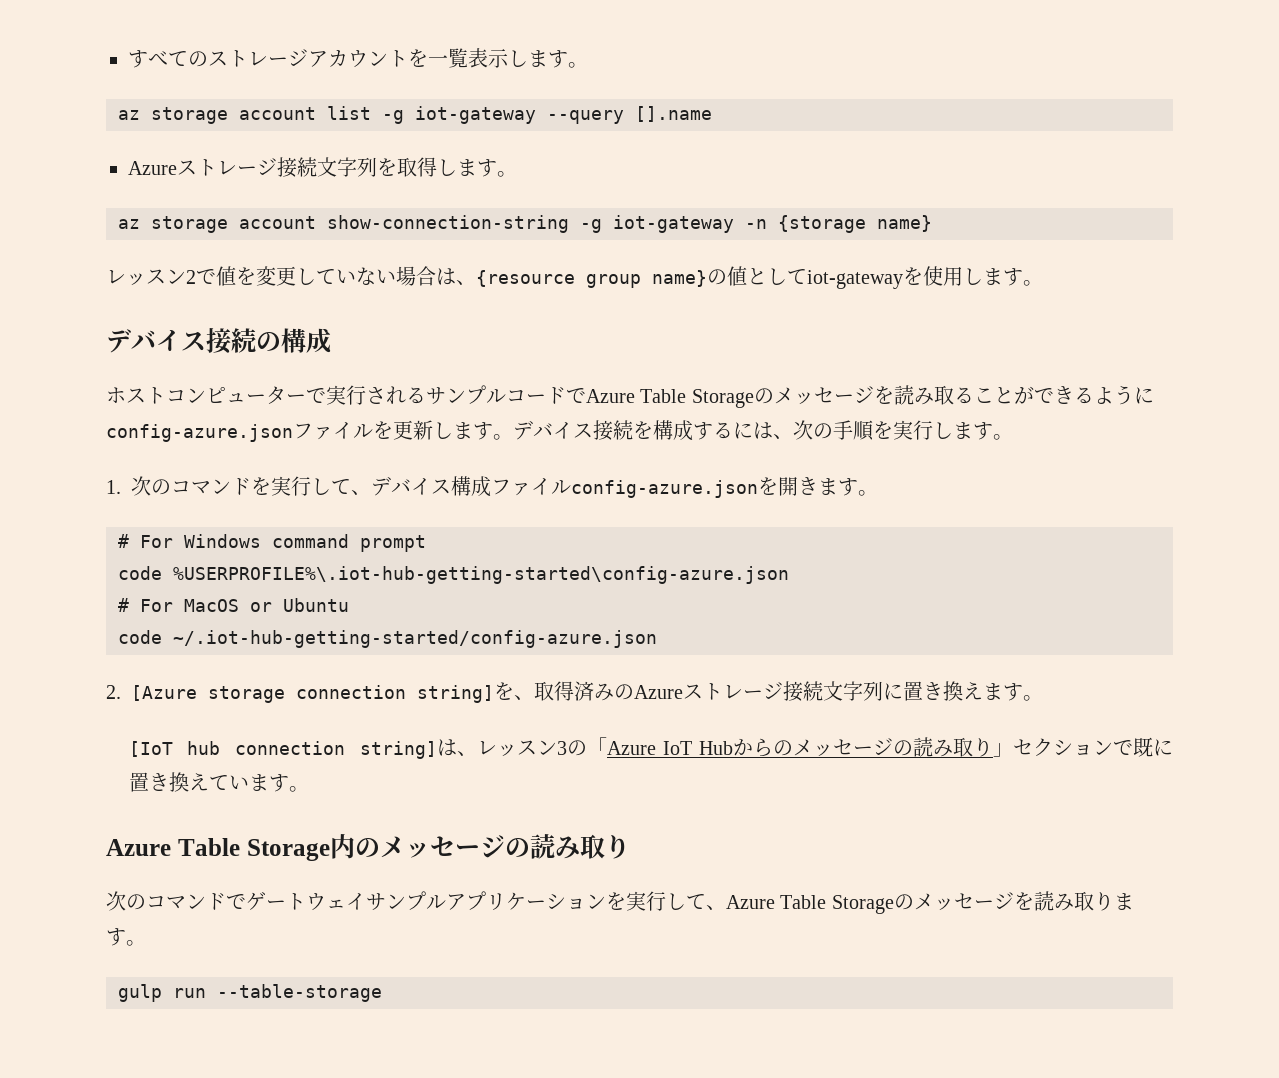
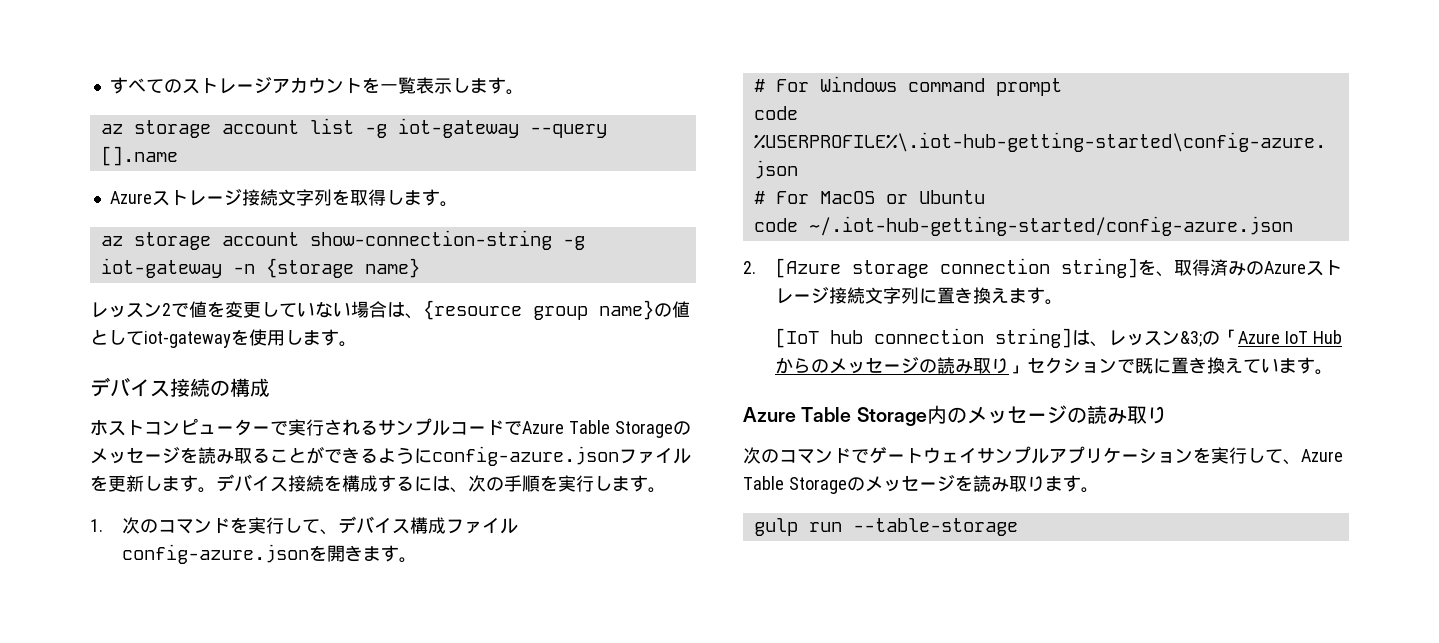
[556,741,567,755] 3 -> [1180,331,1203,347] &3;

